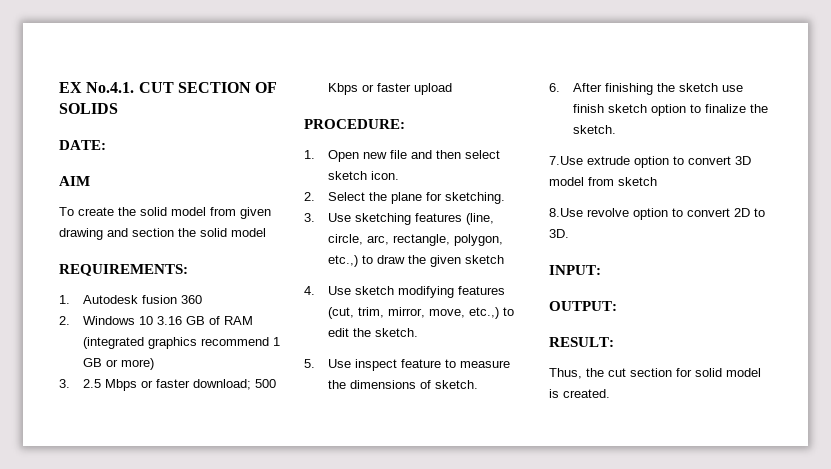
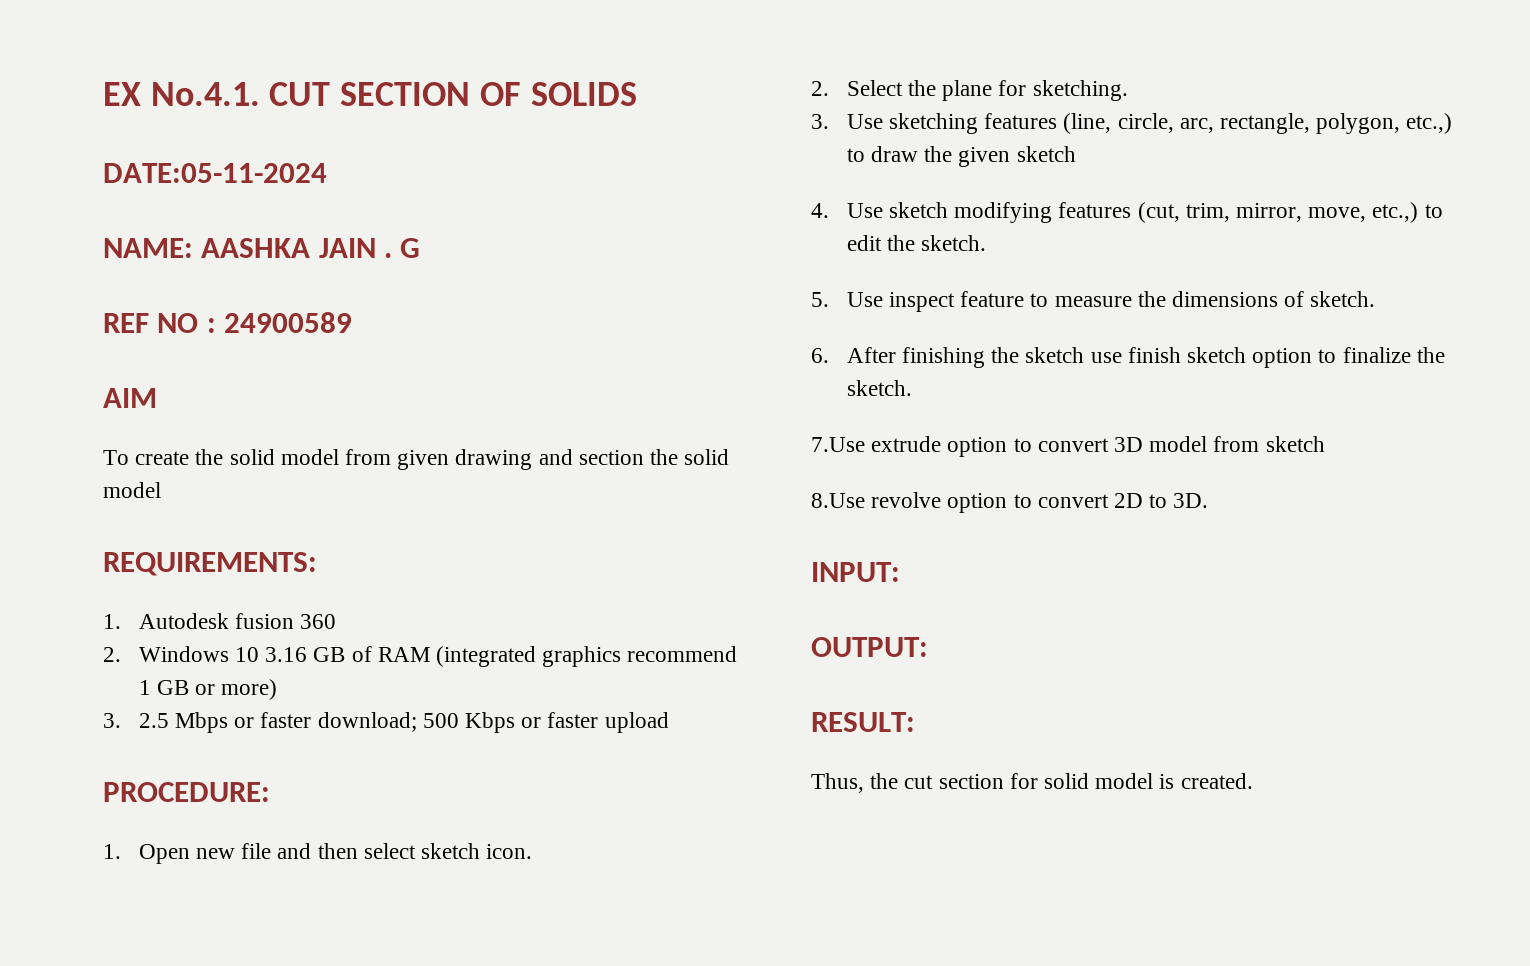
[59,140,106,150] DATE: -> [103,163,327,183] [103,238,421,258] [103,312,353,333] DATE:05-11-2024 // NAME: AASHKA JAIN . G // REF NO : 24900589

